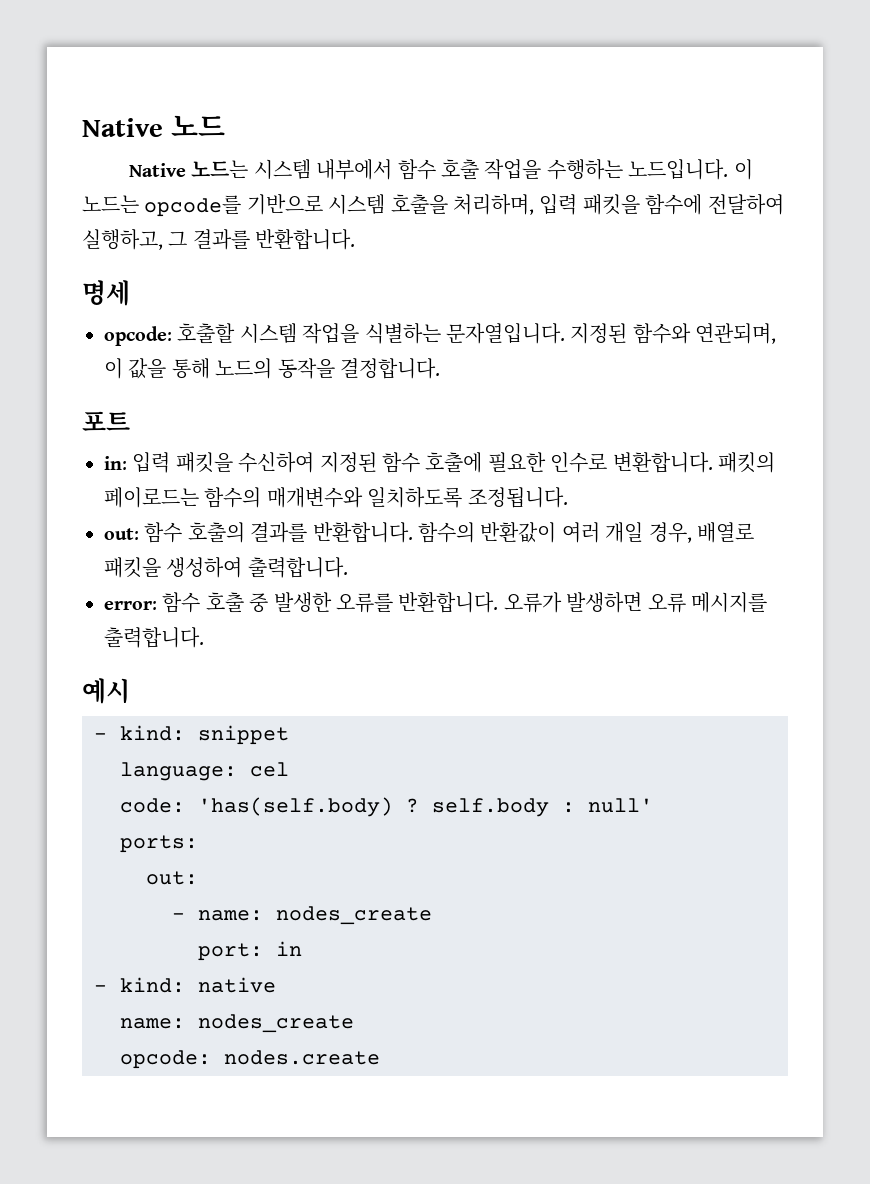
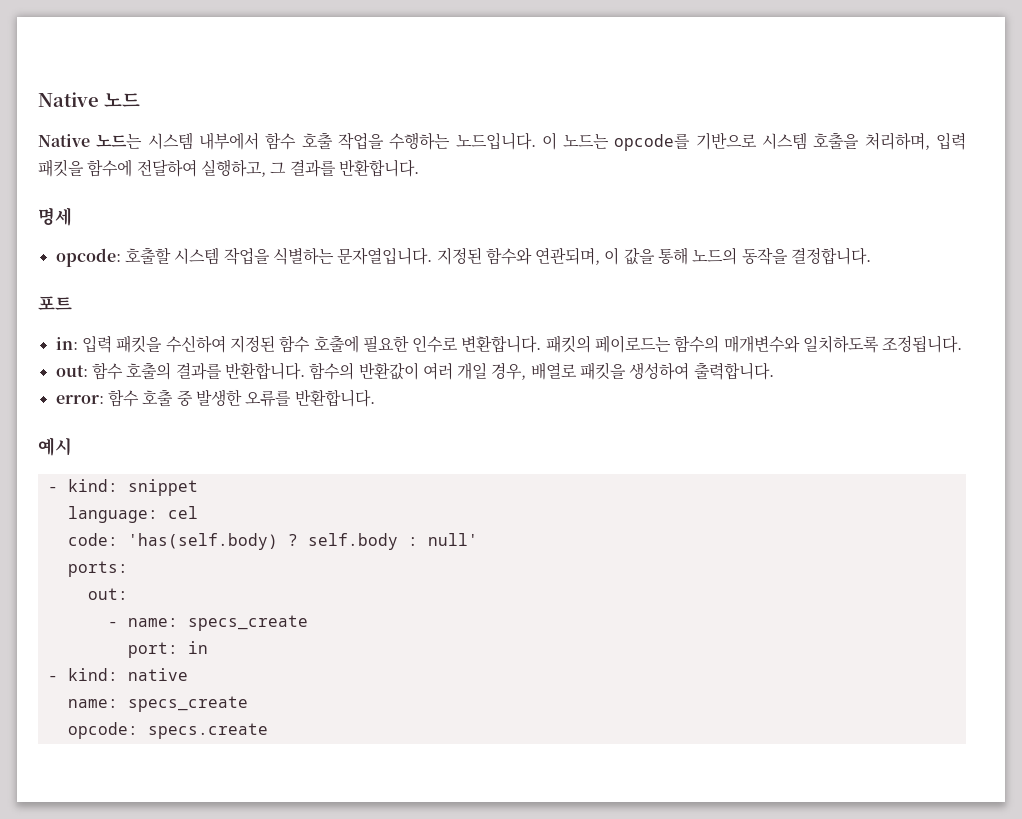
[503,592,767,613] [104,627,204,648] 오류가 발생하면 오류 메시지를 출력합니다. -> (375, 398) none
[276,906,432,925] nodes_create -> [187,615,308,631] specs_create
[198,1014,354,1033] [120,1050,380,1069] nodes_create // opcode: nodes.create -> [127,696,248,712] [67,722,268,739] specs_create // opcode: specs.create

